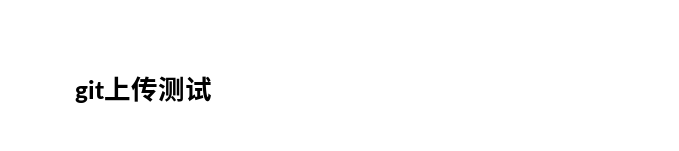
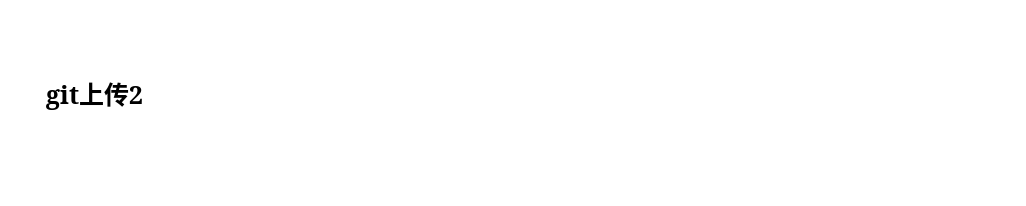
[158,76,212,102] 测试 -> [129,86,143,104] 2

